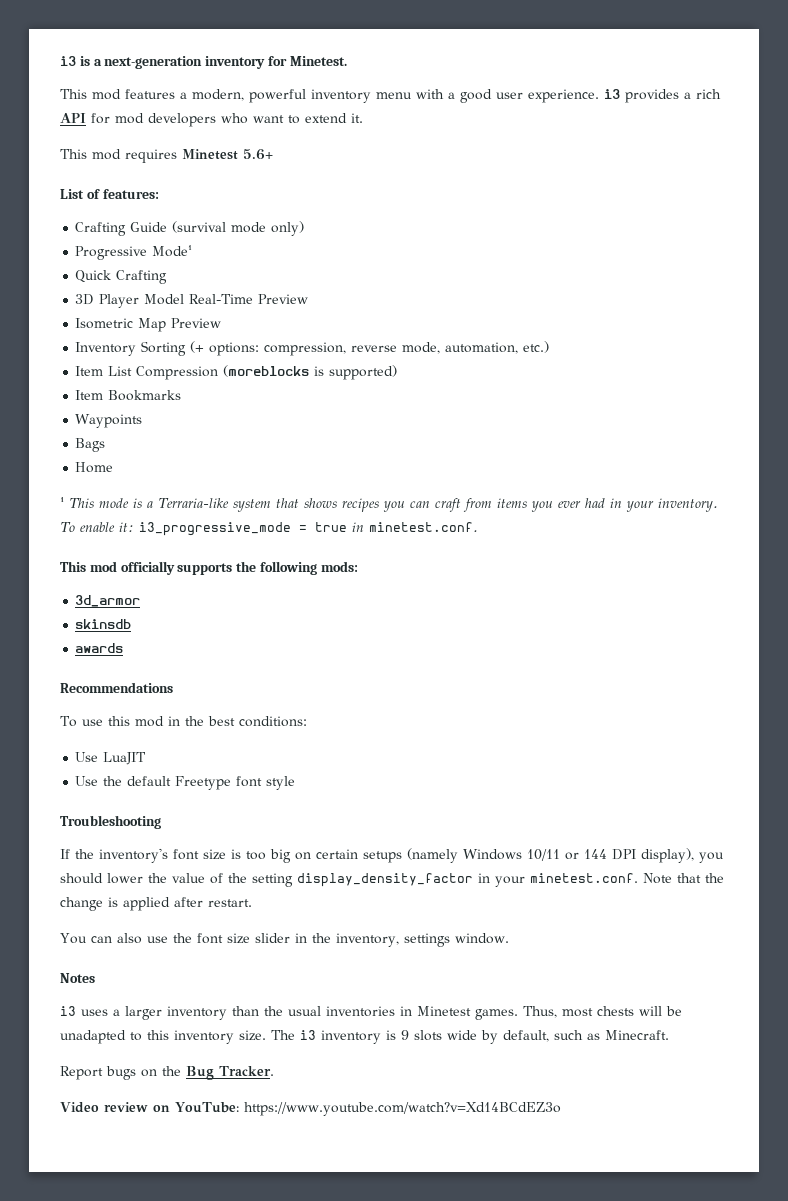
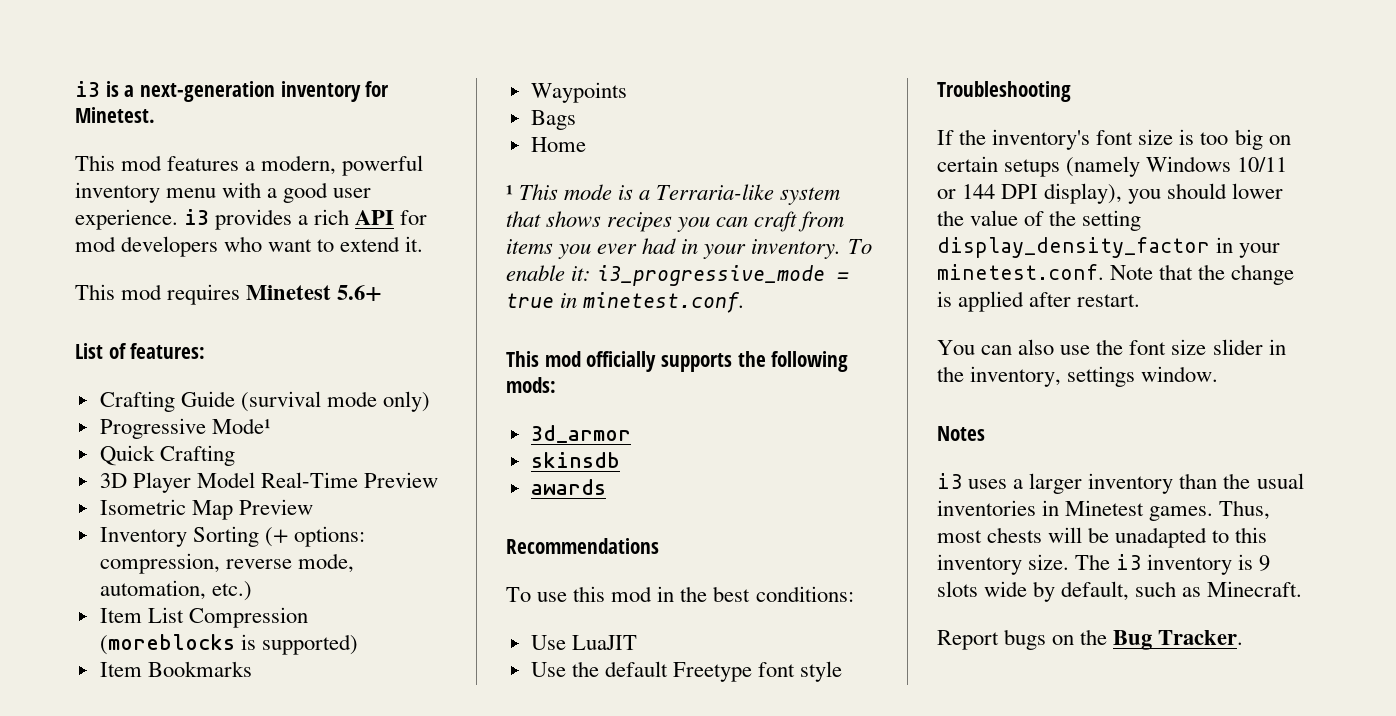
[60,1102,561,1116] // Video review on YouTube: https://www.youtube.com/watch?v=Xd14BCdEZ3o -> (1244, 637) none

